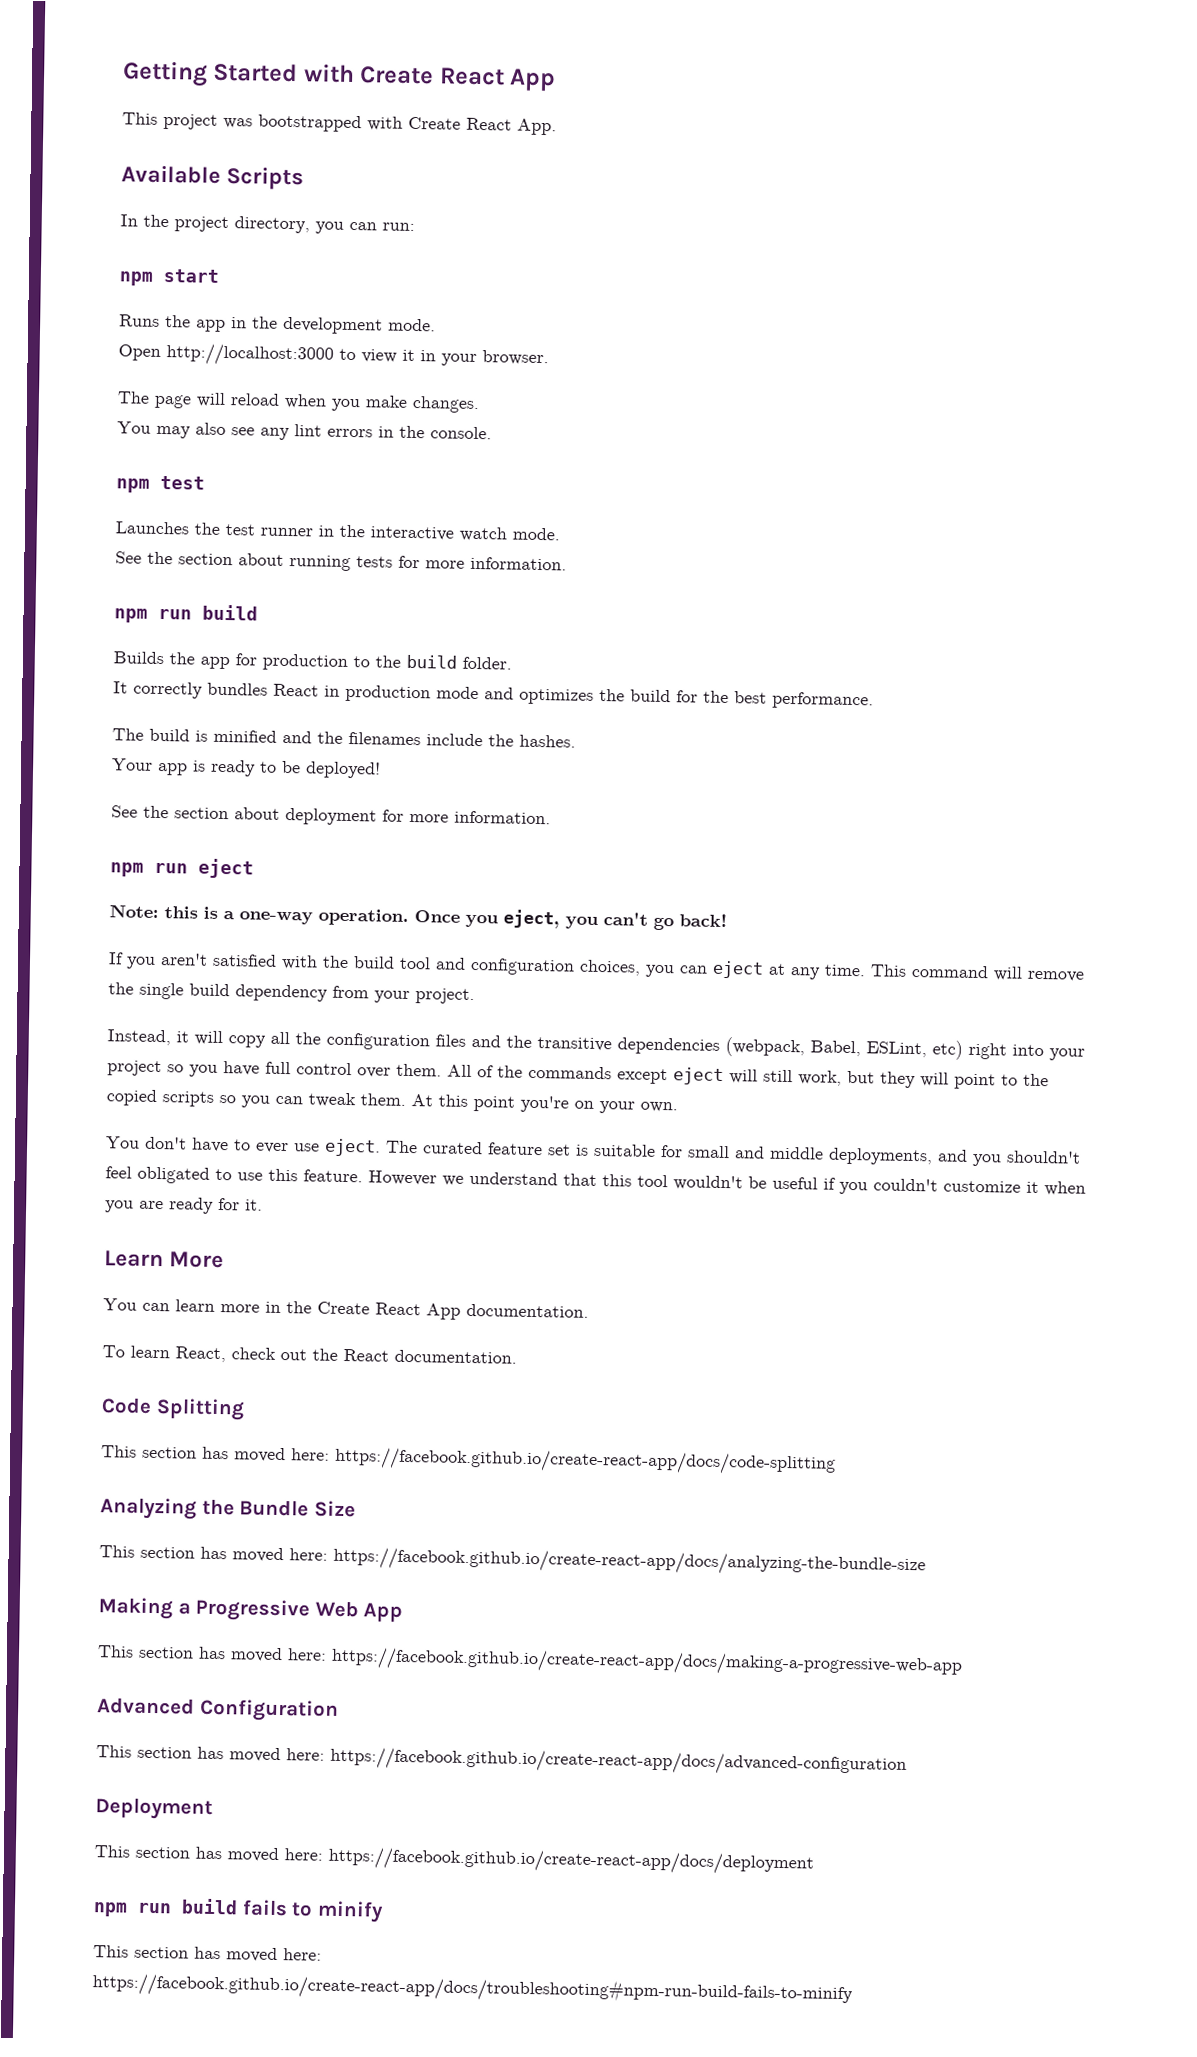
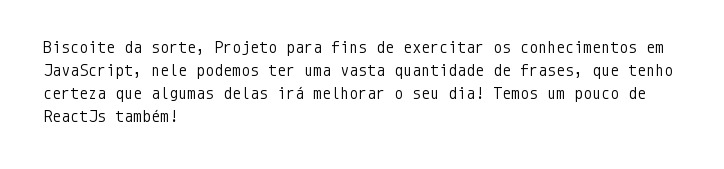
[122,60,557,92] [122,112,557,136] [121,165,305,191] [120,214,415,234] [119,269,220,286] [119,314,436,335] [118,343,549,367] [117,391,480,414] [117,421,492,441] [116,475,205,493] [115,521,560,542] [115,551,567,571] [114,604,258,623] [113,651,512,671] [113,681,874,710] [112,728,576,748] [112,758,381,779] [111,805,551,826] [110,858,254,879] [109,904,727,931] [108,952,1084,982] [108,982,475,1005] [107,1029,1085,1061] [107,1060,1049,1090] [106,1089,678,1114] [106,1136,1081,1167] [105,1166,1086,1196] [105,1197,263,1214] [104,1250,225,1269] [103,1298,589,1320] [102,1345,517,1364] [101,1397,245,1421] [101,1445,836,1476] [100,1497,356,1520] [99,1545,926,1578] [98,1597,404,1622] [97,1645,963,1678] [97,1697,339,1722] [96,1745,907,1777] [95,1797,213,1820] [94,1845,814,1876] [93,1898,384,1923] [93,1945,322,1963] [92,1972,853,2007] Getting Started with Create React App // This project was bootstrapped with Create React App. // Available Scripts // In the project directory, you can run: // npm start // Runs the app in the development mode. // Open http://localhost:3000 to view it in your browser. // The page will reload when you make changes. // You may also see any lint errors in the console. // npm test // Launches the test runner in the interactive watch mode. // See the section about running tests for more information. // npm run build // Builds the app for production to the build folder. // It correctly bundles React in production mode and optimizes the build for the best performance. // The build is minified and the filenames include the hashes. // Your app is ready to be deployed! // See the section about deployment for more information. // npm run eject // Note: this is a one-way operation. Once you eject, you can't go back! // If you aren't satisfied with the build tool and configuration choices, you can eject at any time. This command will remove the single build dependency from your project. // Instead, it will copy all the configuration files and the transitive dependencies (webpack, Babel, ESLint, etc) right into your project so you have full control over them. All of the commands except eject will still work, but they will point to the copied scripts so you can tweak them. At this point you're on your own. // You don't have to ever use eject. The curated feature set is suitable for small and middle deployments, and you shouldn't feel obligated to use this feature. However we understand that this tool wouldn't be useful if you couldn't customize it when you are ready for it. // Learn More // You can learn more in the Create React App documentation. // To learn React, check out the React documentation. // Code Splitting // This section has moved here: https://facebook.github.io/create-react-app/docs/code-splitting // Analyzing the Bundle Size // This section has moved here: https://facebook.github.io/create-react-app/docs/analyzing-the-bundle-size // Making a Progressive Web App // This section has moved here: https://facebook.github.io/create-react-app/docs/making-a-progressive-web-app // Advanced Configuration // This section has moved here: https://facebook.github.io/create-react-app/docs/advanced-configuration // Deployment // This section has moved here: https://facebook.github.io/create-react-app/docs/deployment // npm run build fails to minify // This section has moved here: https://facebook.github.io/create-react-app/docs/troubleshooting#npm-run-build-fails-to-minify -> [43,41,664,56] [43,64,673,79] [43,86,646,102] [43,109,178,122] Biscoite da sorte, Projeto para fins de exercitar os conhecimentos em JavaScript, nele podemos ter uma vasta quantidade de frases, que tenho certeza que algumas delas irá melhorar o seu dia! Temos um pouco de ReactJs também!

